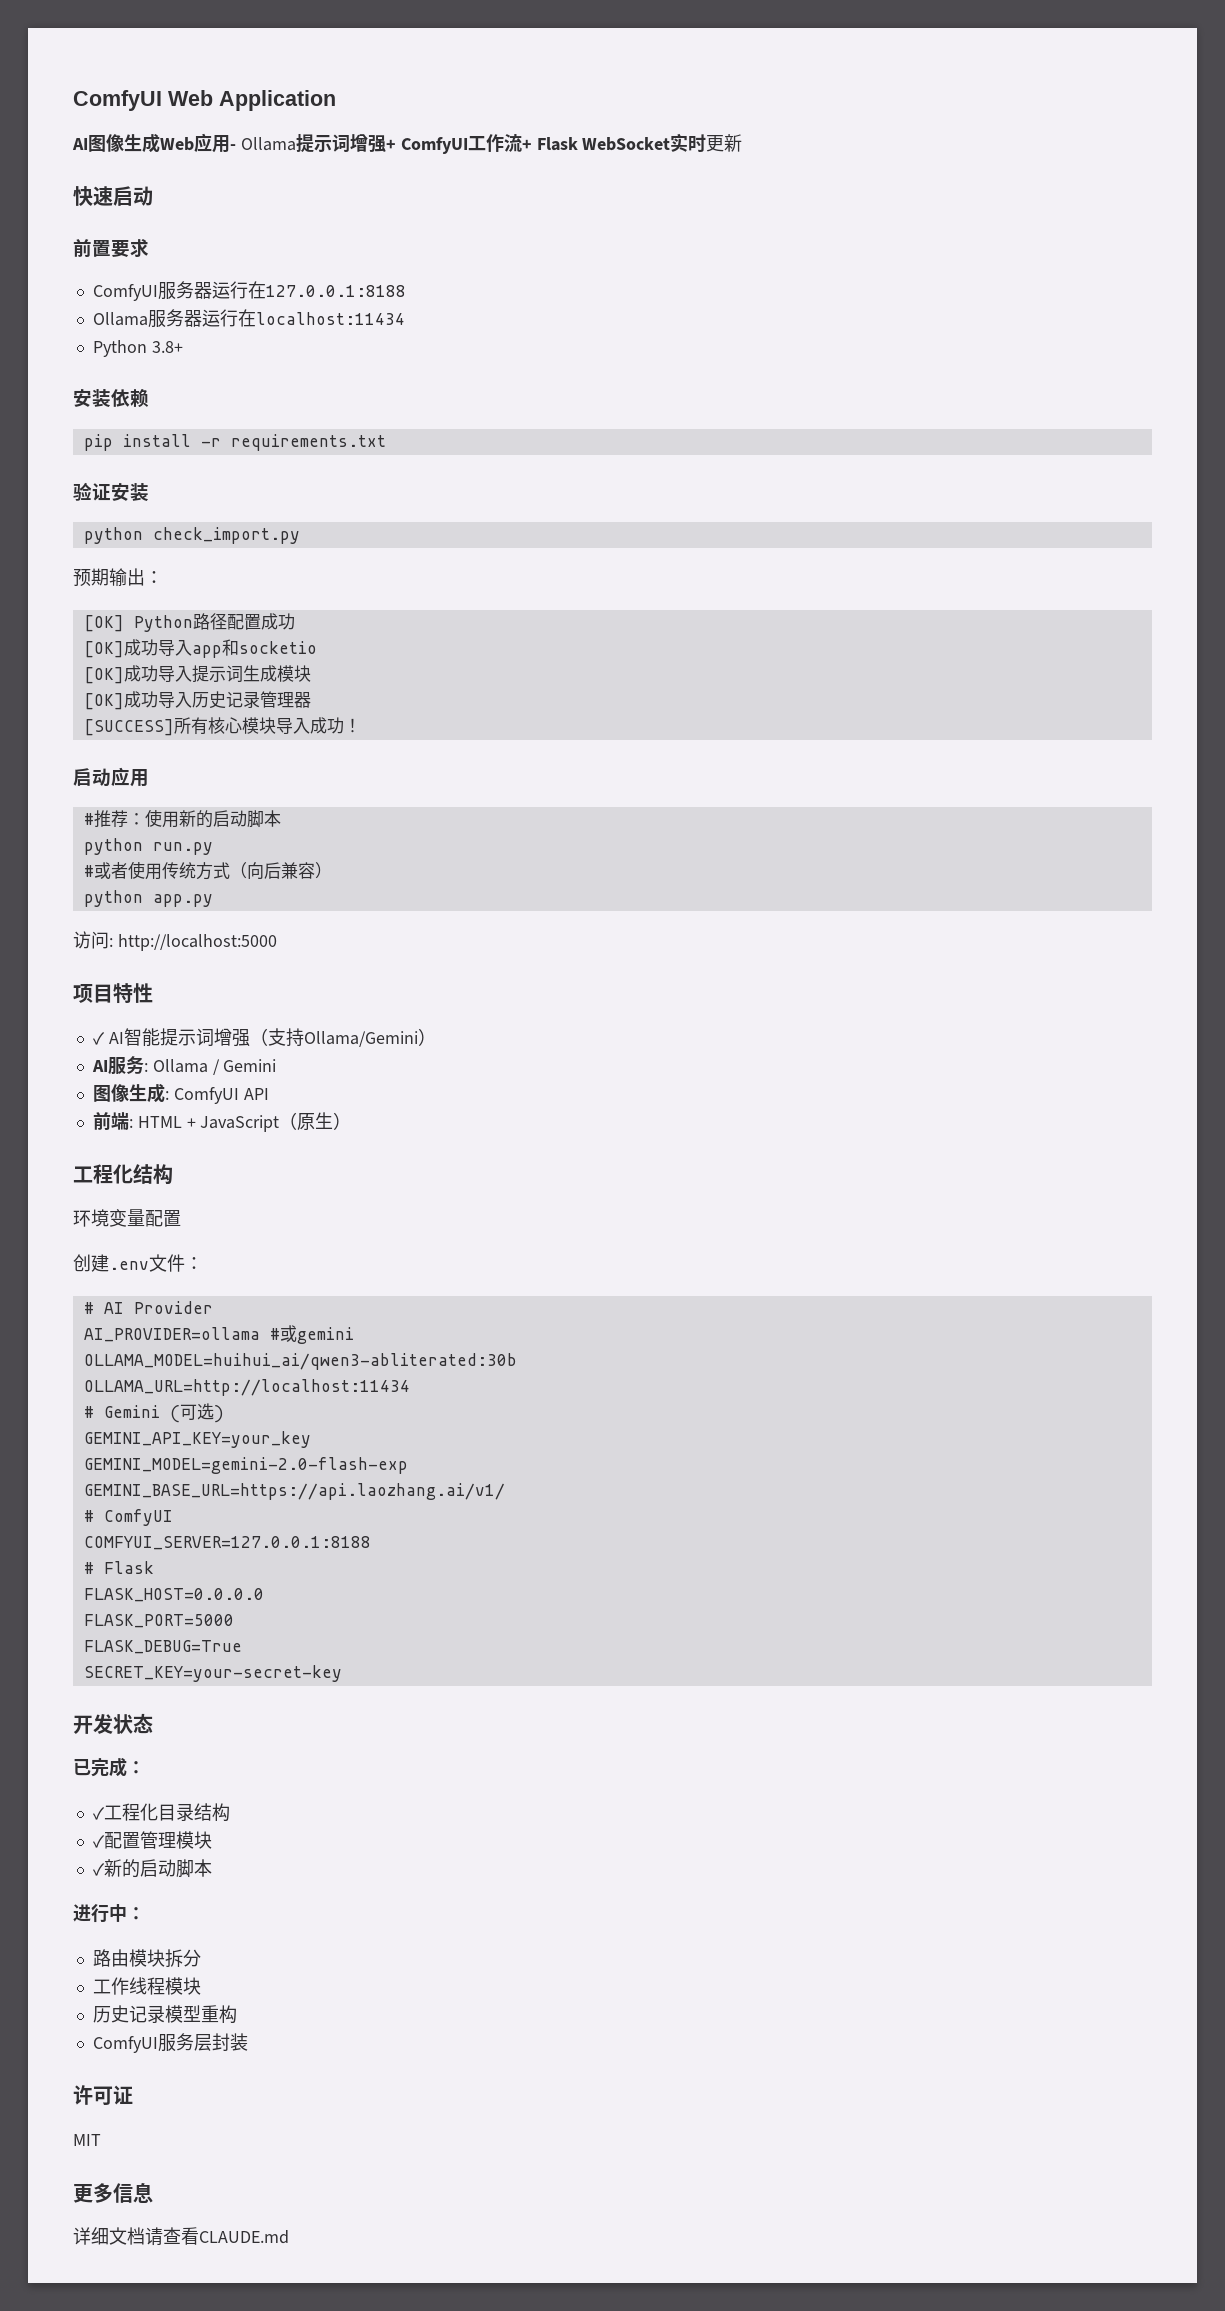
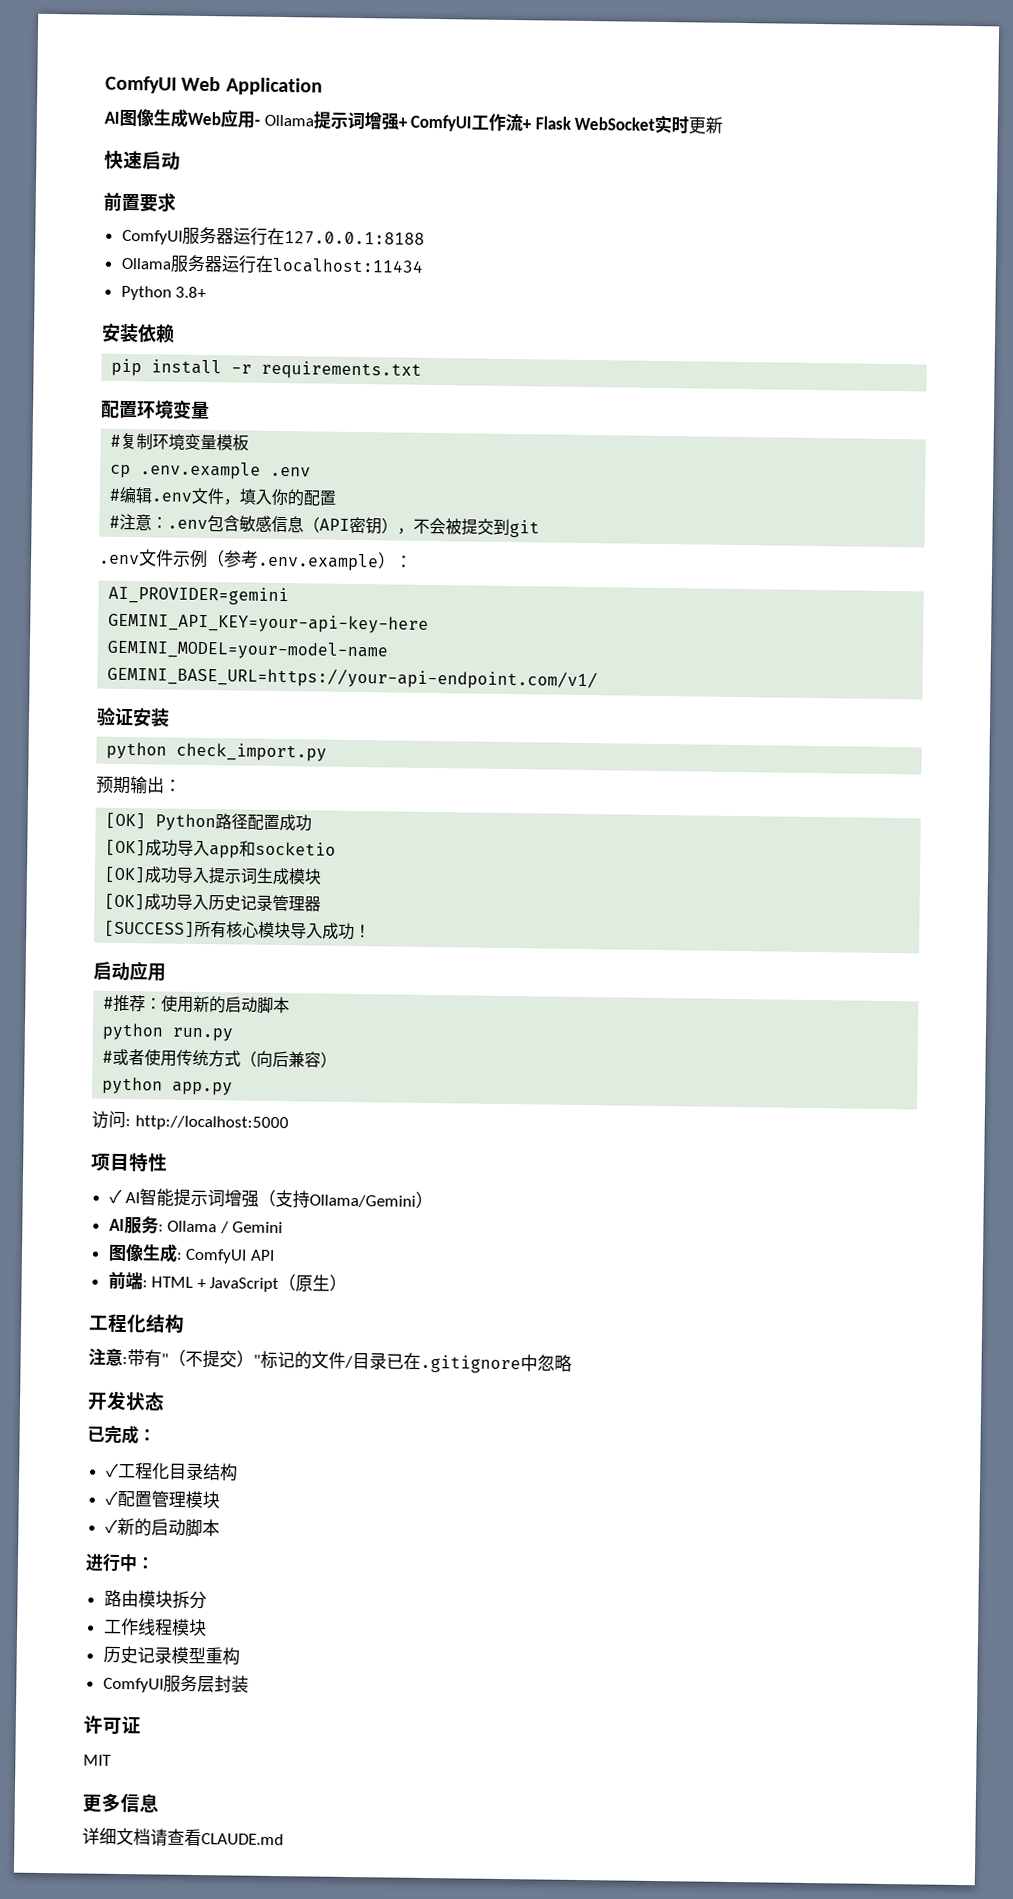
(386, 442) none -> [100,399,210,420] [110,432,250,451] [110,461,312,480] [109,486,337,507] [109,513,541,538] [99,549,413,572] [108,585,290,606] [108,612,430,634] [107,639,389,661] [107,665,599,691] // 配置环境变量 // #复制环境变量模板 // cp .env.example .env // #编辑.env文件，填入你的配置 // #注意：.env包含敏感信息（API密钥），不会被提交到git // .env文件示例（参考.env.example）： // AI_PROVIDER=gemini // GEMINI_API_KEY=your-api-key-here // GEMINI_MODEL=your-model-name // GEMINI_BASE_URL=https://your-api-endpoint.com/v1/
[73,1209,181,1227] [73,1254,203,1272] [83,1301,213,1314] [83,1325,354,1344] [83,1353,517,1370] [83,1379,410,1396] [83,1403,224,1423] [83,1431,311,1448] [83,1457,408,1474] [83,1483,505,1500] [83,1509,173,1526] [83,1536,371,1550] [83,1561,154,1574] [83,1588,264,1602] [83,1614,234,1628] [83,1640,242,1654] [83,1665,342,1682] 环境变量配置 // 创建.env文件： // # AI Provider // AI_PROVIDER=ollama #或gemini // OLLAMA_MODEL=huihui_ai/qwen3-abliterated:30b // OLLAMA_URL=http://localhost:11434 // # Gemini (可选) // GEMINI_API_KEY=your_key // GEMINI_MODEL=gemini-2.0-flash-exp // GEMINI_BASE_URL=https://api.laozhang.ai/v1/ // # ComfyUI // COMFYUI_SERVER=127.0.0.1:8188 // # Flask // FLASK_HOST=0.0.0.0 // FLASK_PORT=5000 // FLASK_DEBUG=True // SECRET_KEY=your-secret-key -> [88,1348,572,1374] 注意:带有"（不提交）"标记的文件/目录已在.gitignore中忽略

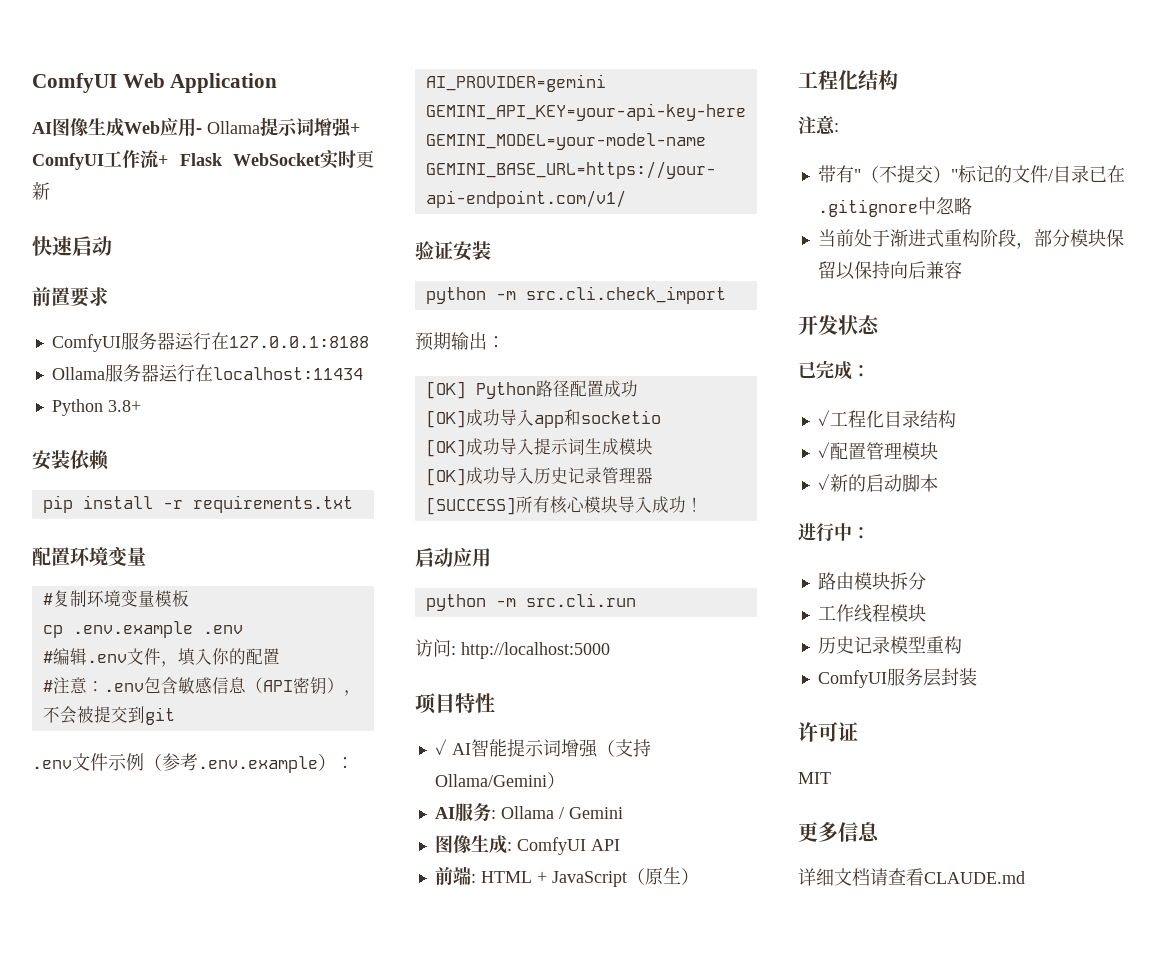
[176,742,328,762] check_import.py -> [495,286,726,304] -m src.cli.check_import
[103,994,291,1014] [102,1022,234,1042] [102,1048,338,1068] [102,1076,234,1096] #推荐：使用新的启动脚本 // python run.py // #或者使用传统方式（向后兼容） // python app.py -> [425,593,636,611] python -m src.cli.run
(128, 1361) none -> (839, 127) //
(572, 1363) none -> [817,229,1124,249] [817,261,962,280] // 当前处于渐进式重构阶段，部分模块保留以保持向后兼容

